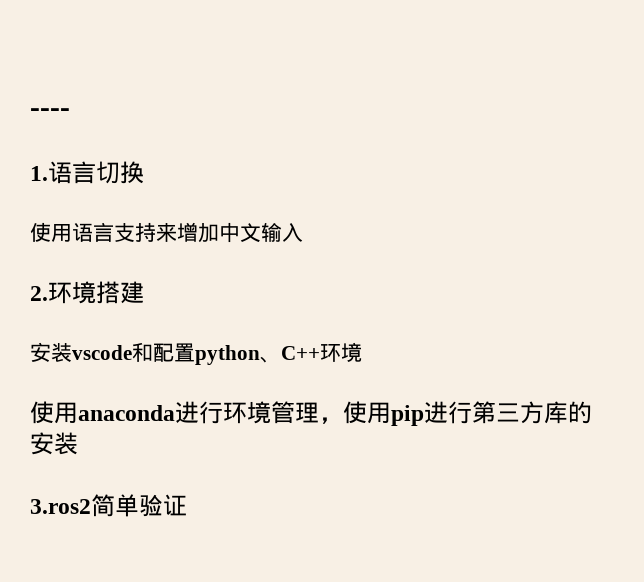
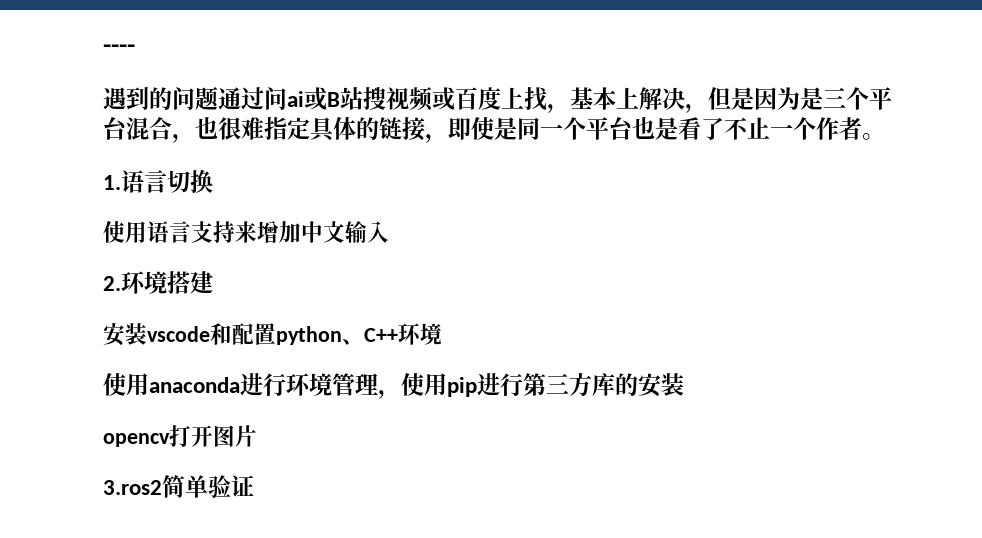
(70, 112) none -> [103,86,892,113] [103,117,885,143] // 遇到的问题通过问ai或B站搜视频或百度上找，基本上解决，但是因为是三个平台混合，也很难指定具体的链接，即使是同一个平台也是看了不止一个作者。
(78, 443) none -> [103,425,257,447] // opencv打开图片

